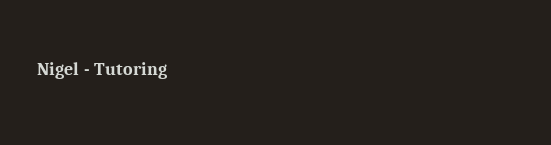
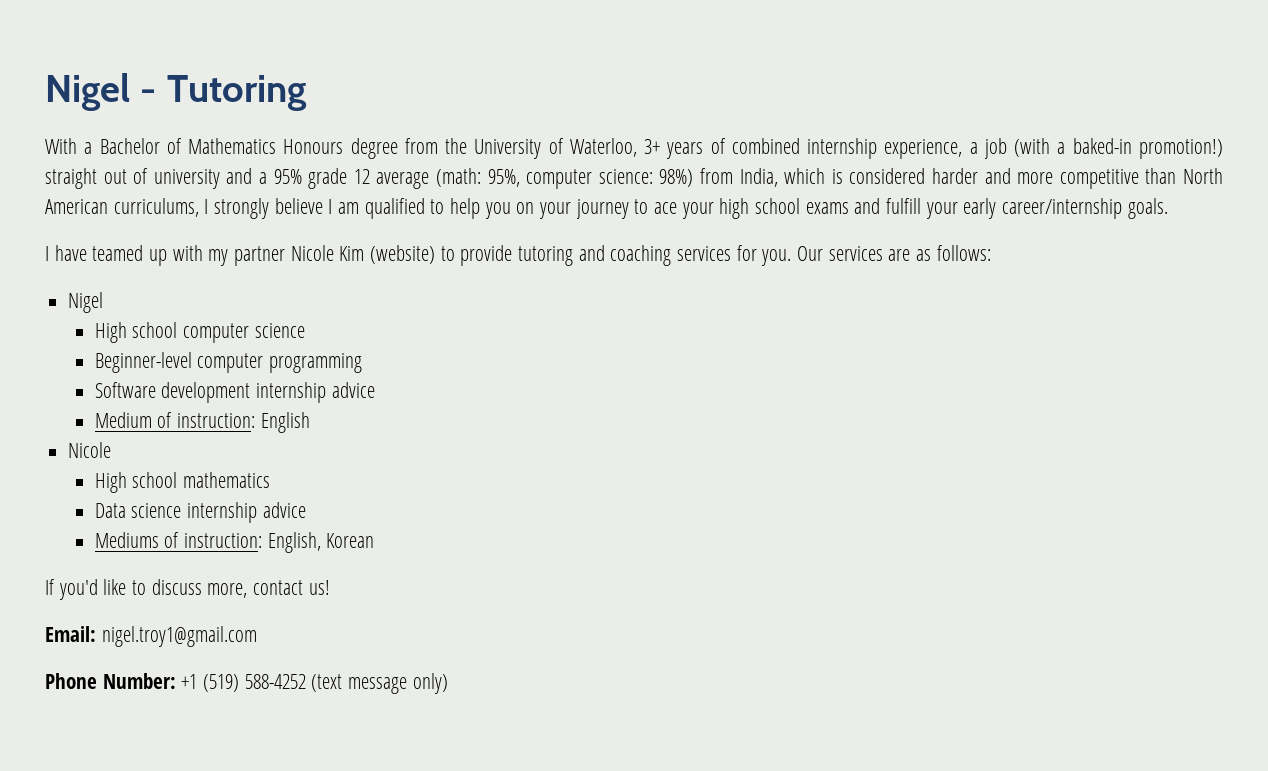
(168, 70) none -> [45,138,1223,159] [45,168,1223,189] [45,198,1168,219] [45,245,991,266] [68,292,104,313] [94,322,305,343] [94,352,362,373] [94,382,375,403] [94,412,310,433] [68,442,112,458] [94,472,270,493] [94,502,306,523] [94,532,375,553] [45,579,330,600] [45,626,257,647] [45,673,448,694] // With a Bachelor of Mathematics Honours degree from the University of Waterloo, 3+ years of combined internship experience, a job (with a baked-in promotion!) straight out of university and a 95% grade 12 average (math: 95%, computer science: 98%) from India, which is considered harder and more competitive than North American curriculums, I strongly believe I am qualified to help you on your journey to ace your high school exams and fulfill your early career/internship goals. // I have teamed up with my partner Nicole Kim (website) to provide tutoring and coaching services for you. Our services are as follows: // Nigel // High school computer science // Beginner-level computer programming // Software development internship advice // Medium of instruction: English // Nicole // High school mathematics // Data science internship advice // Mediums of instruction: English, Korean // If you'd like to discuss more, contact us! // Email: nigel.troy1@gmail.com // Phone Number: +1 (519) 588-4252 (text message only)

